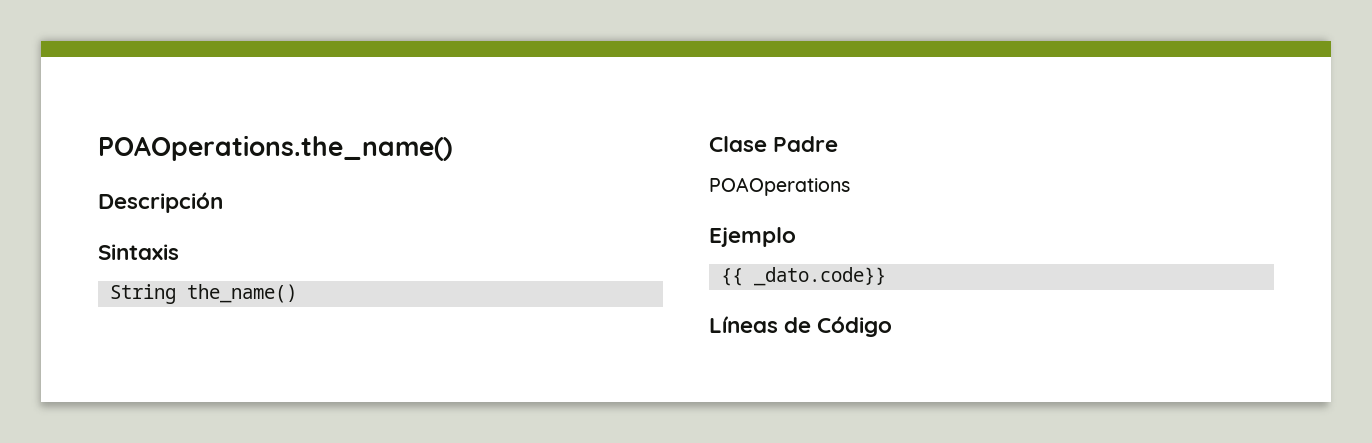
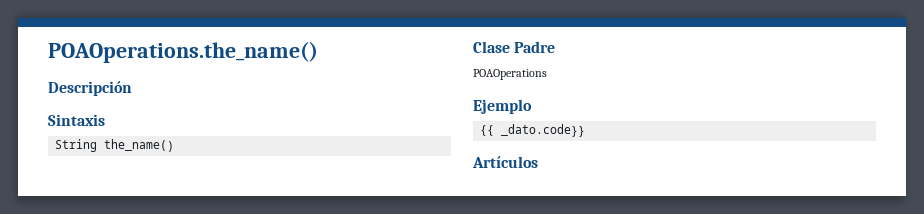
[709,316,893,337] Líneas de Código -> [472,156,538,168] Artículos

